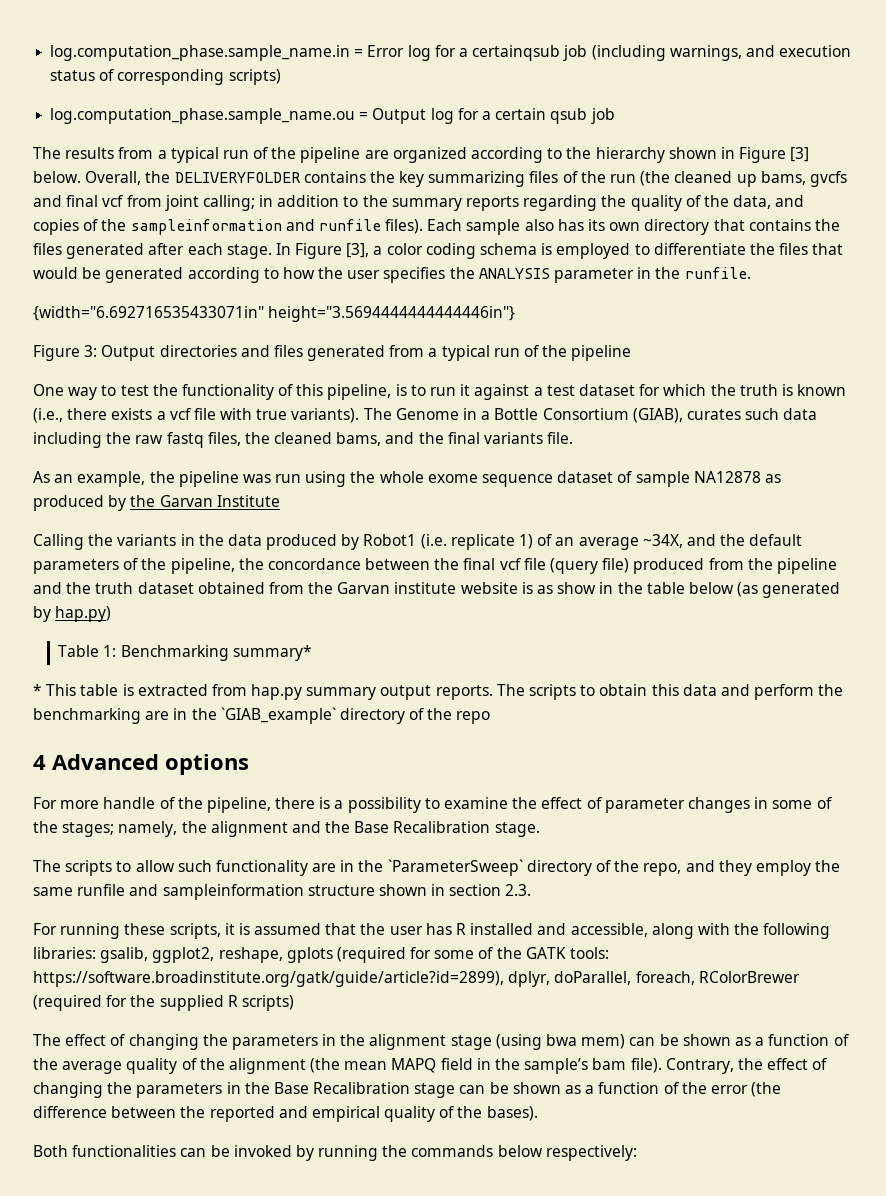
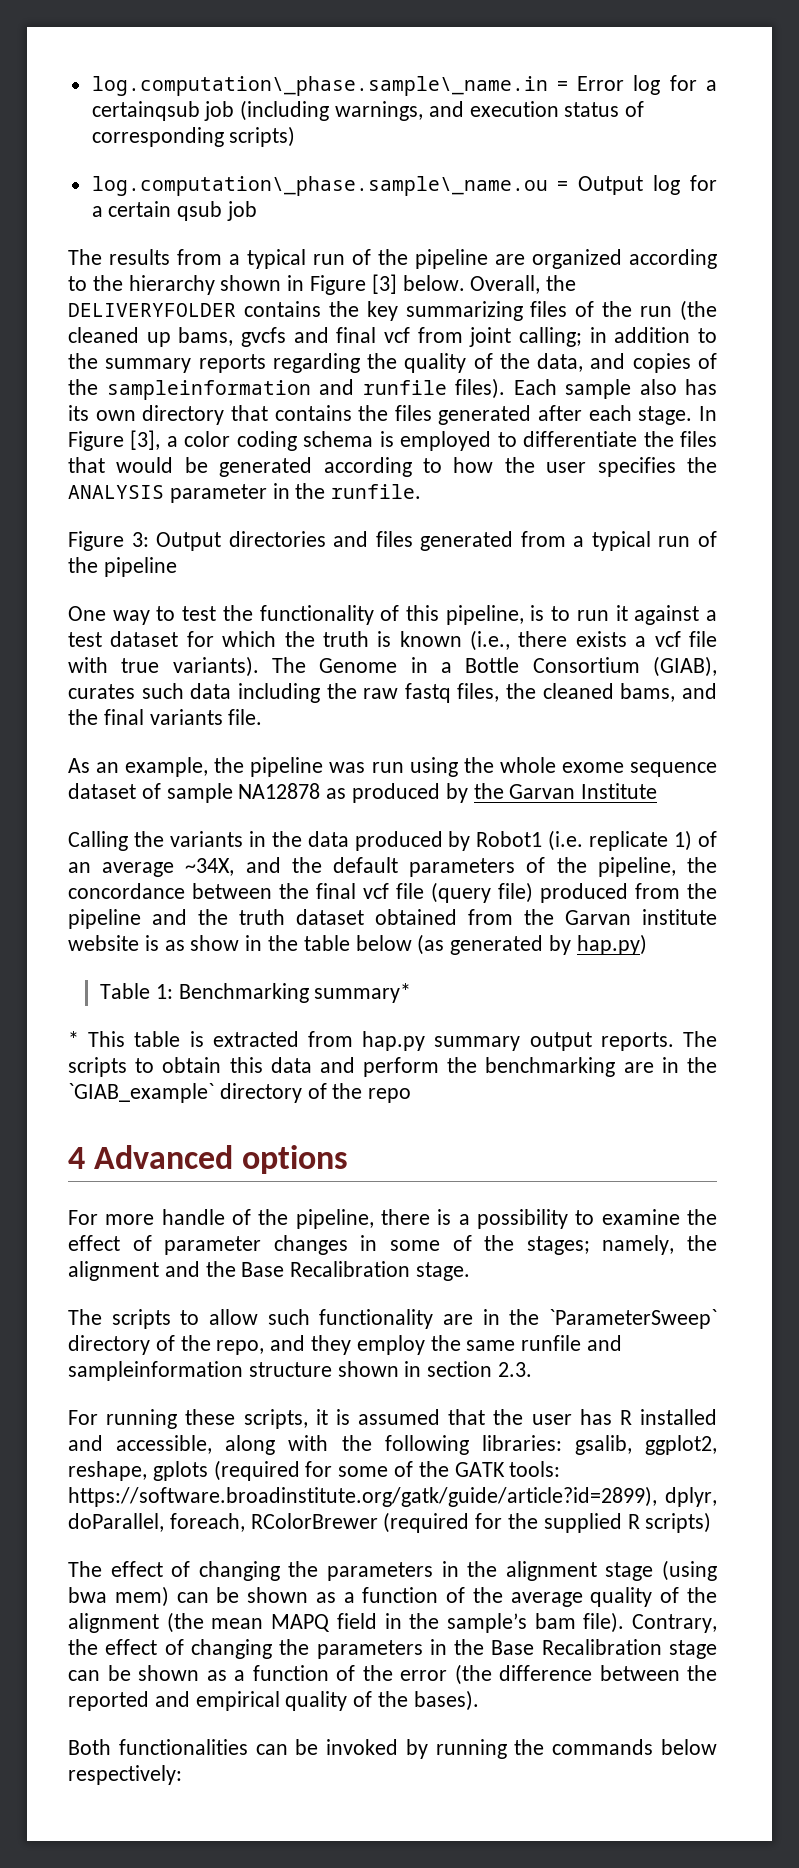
[50,45,351,61] log.computation_phase.sample_name.in -> [91,76,548,96] log.computation\_phase.sample\_name.in
[50,108,356,124] log.computation_phase.sample_name.ou -> [91,176,548,196] log.computation\_phase.sample\_name.ou
[33,306,516,322] // {width="6.692716535433071in" height="3.5694444444444446in"} -> (422, 491) none

